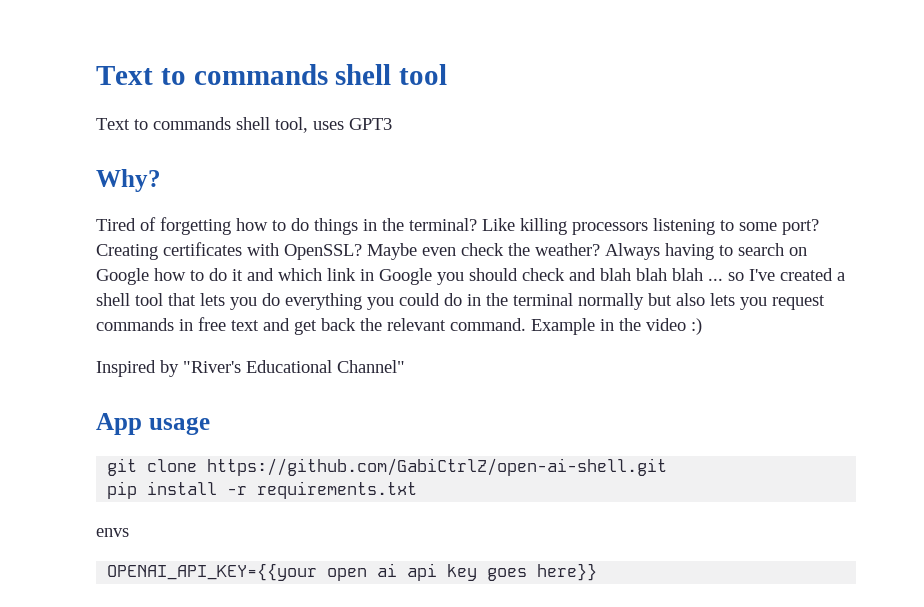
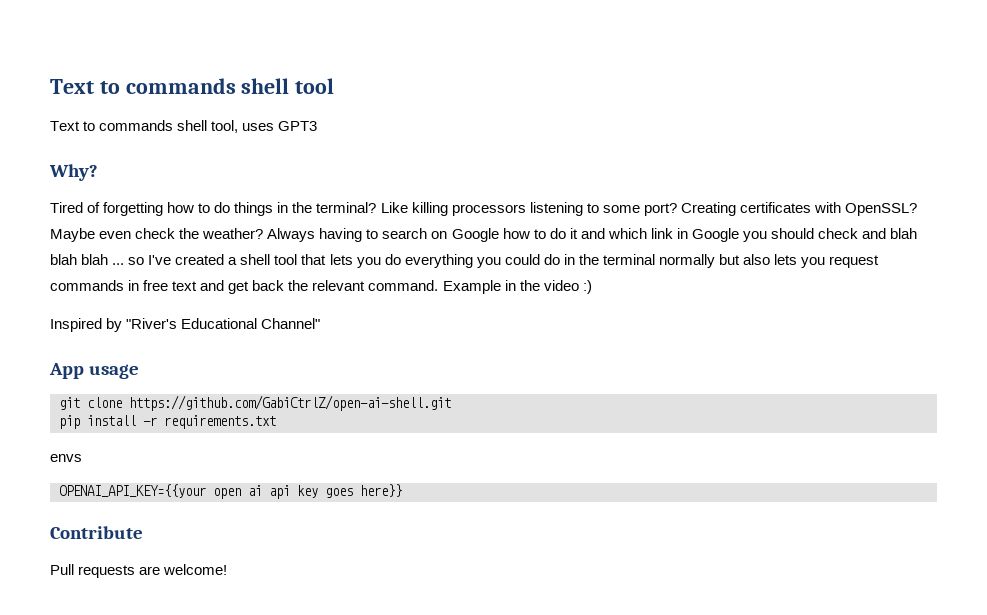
(598, 572) none -> [50,526,143,539] [50,564,228,578] // Contribute // Pull requests are welcome!

